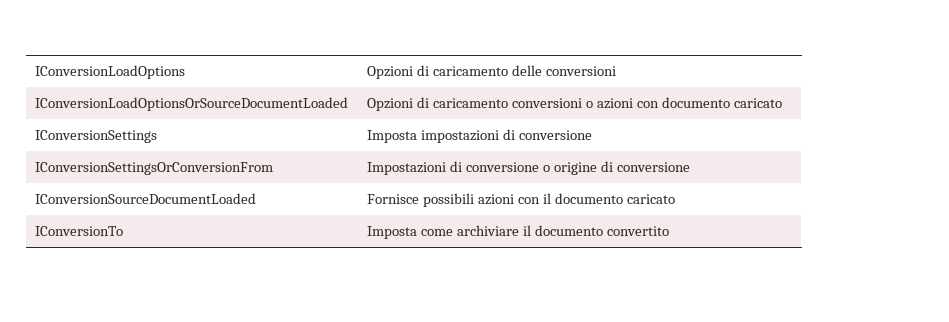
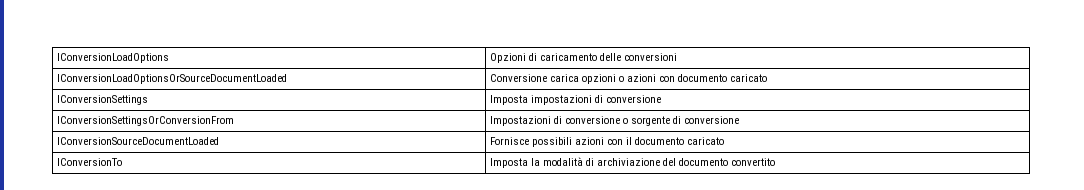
[367,97,582,111] Opzioni di caricamento conversioni -> [490,74,617,84] Conversione carica opzioni
[553,162,597,175] origine -> [631,116,671,126] sorgente
[421,225,531,236] come archiviare il -> [531,157,677,166] la modalità di archiviazione del

